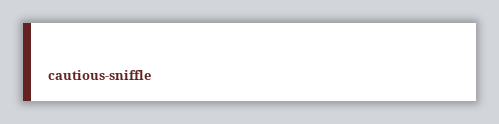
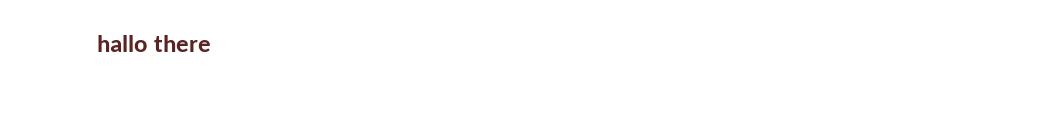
[48,70,151,80] cautious-sniffle -> [97,35,211,52] hallo there

